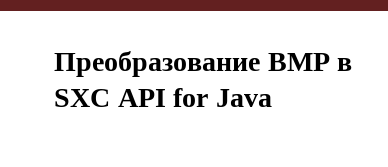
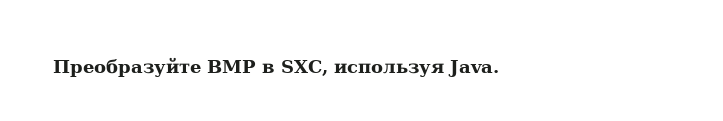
[54,51,260,77] Преобразование -> [53,57,201,77] Преобразуйте
[54,88,272,107] SXC API for Java -> [281,60,499,77] SXC, используя Java.

